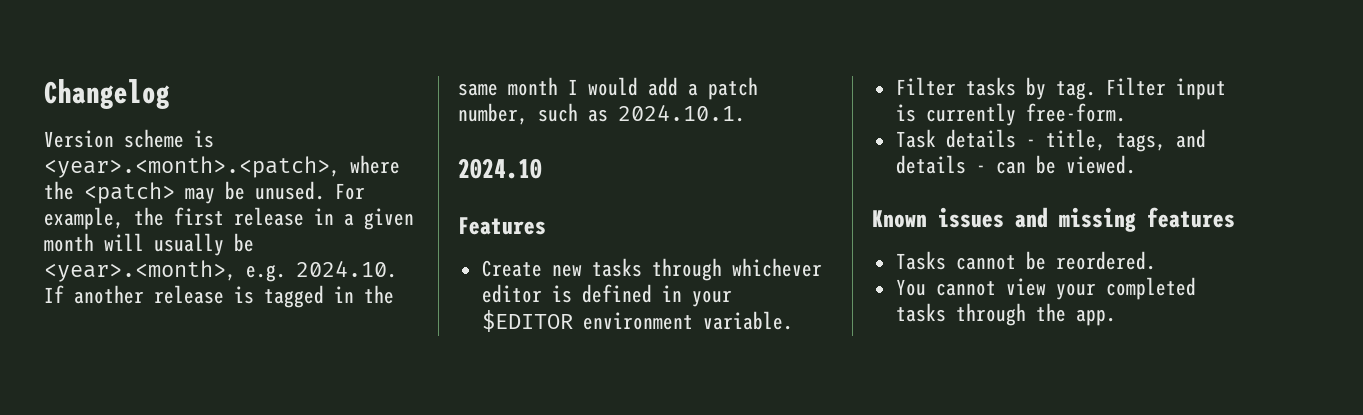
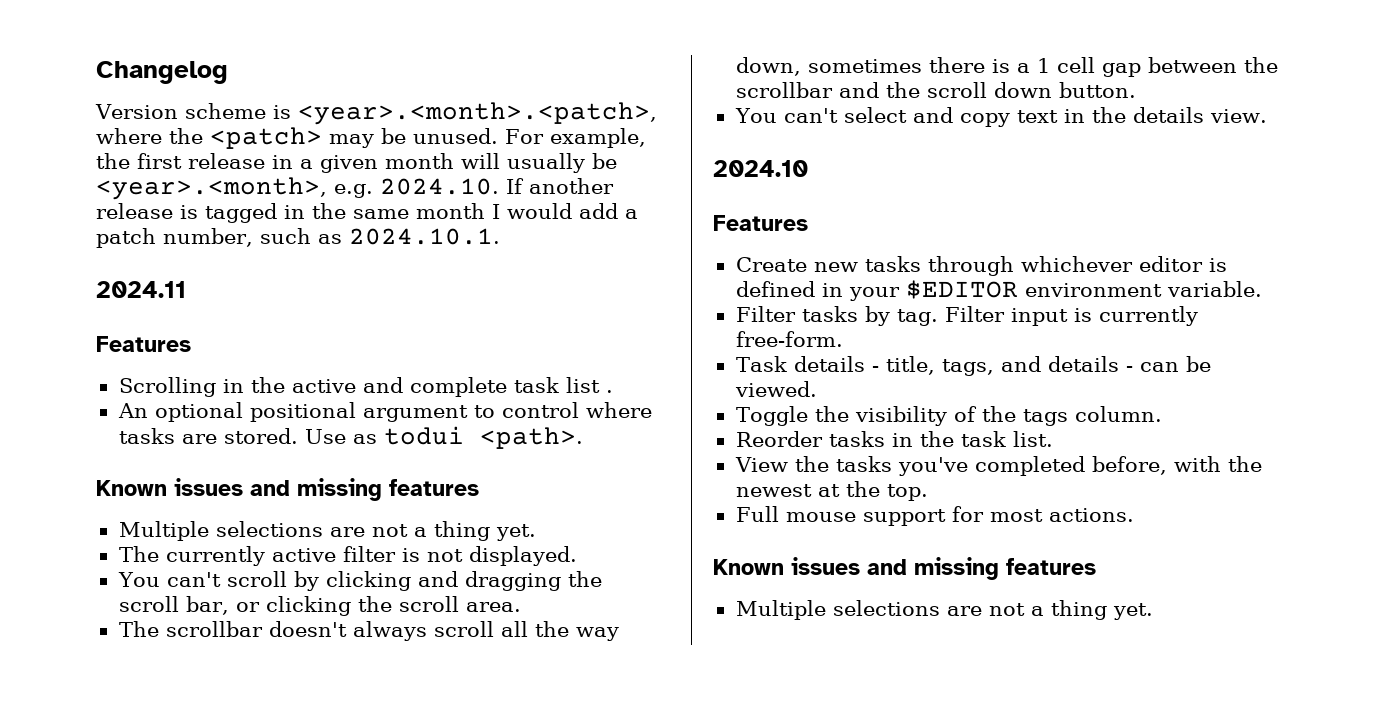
(745, 113) none -> [96,281,186,298] [96,336,191,352] [118,377,613,397] [117,402,652,422] [118,426,583,449] [96,478,479,501] [118,521,536,541] [118,546,577,566] [117,571,602,591] [118,596,521,616] [118,621,619,641] [735,57,1278,77] [735,82,1136,98] [734,107,1267,127] // 2024.11 // Features // Scrolling in the active and complete task list . // An optional positional argument to control where tasks are stored. Use as todui <path>. // Known issues and missing features // Multiple selections are not a thing yet. // The currently active filter is not displayed. // You can't scroll by clicking and dragging the scroll bar, or clicking the scroll area. // The scrollbar doesn't always scroll all the way down, sometimes there is a 1 cell gap between the scrollbar and the scroll down button. // You can't select and copy text in the details view.
[872,207,1235,232] [895,251,1156,270] [895,277,1196,300] [895,303,1116,326] // Known issues and missing features // Tasks cannot be reordered. // You cannot view your completed tasks through the app. -> [735,406,1162,426] [735,431,1053,447] [734,456,1262,476] [735,481,928,501] [735,506,1134,526] [713,557,1096,580] [735,600,1153,620] // Toggle the visibility of the tags column. // Reorder tasks in the task list. // View the tasks you've completed before, with the newest at the top. // Full mouse support for most actions. // Known issues and missing features // Multiple selections are not a thing yet.

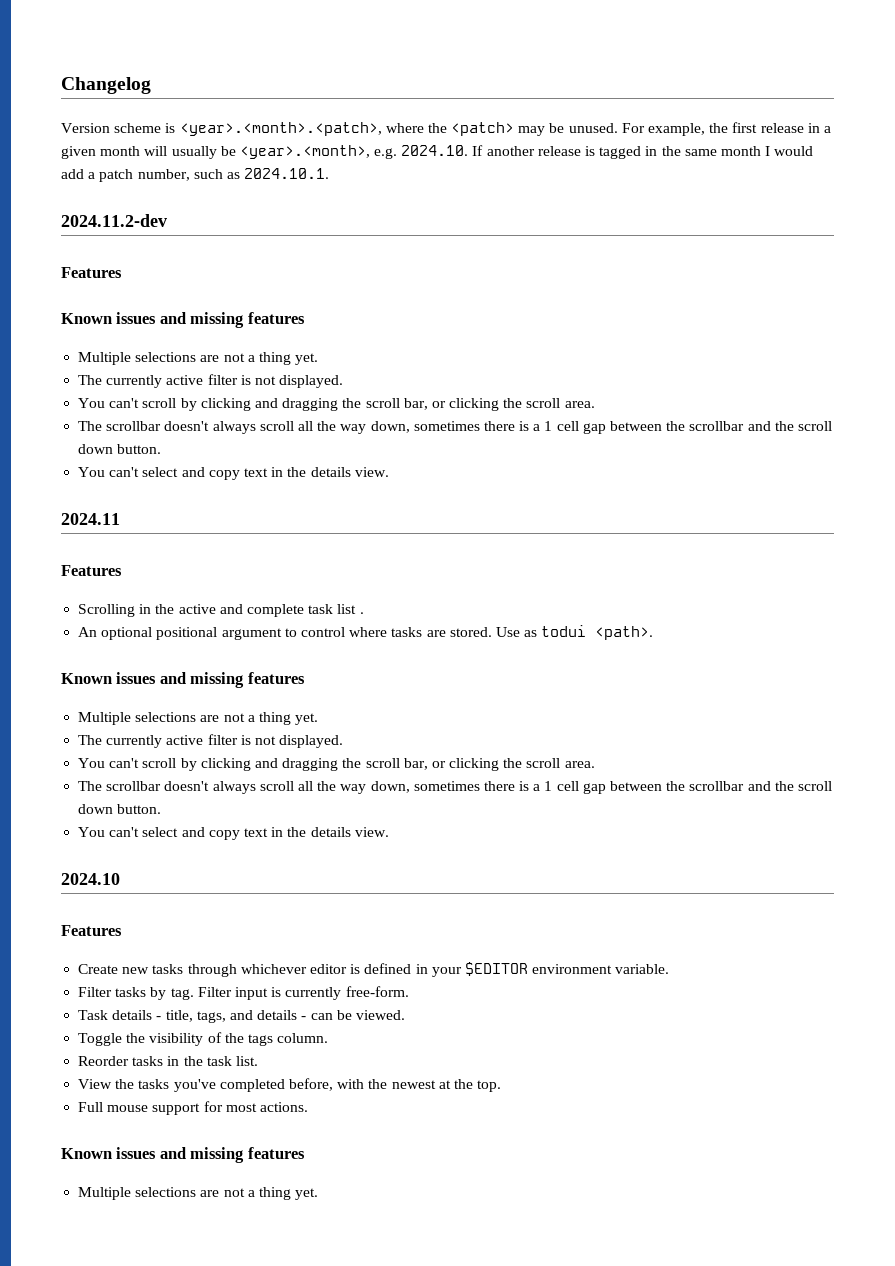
(500, 236) none -> [61,214,167,227] [61,267,122,278] [61,312,305,328] [78,352,319,365] [78,374,344,388] [78,398,595,411] [78,421,832,434] [78,444,162,454] [78,467,389,480] // 2024.11.2-dev // Features // Known issues and missing features // Multiple selections are not a thing yet. // The currently active filter is not displayed. // You can't scroll by clicking and dragging the scroll bar, or clicking the scroll area. // The scrollbar doesn't always scroll all the way down, sometimes there is a 1 cell gap between the scrollbar and the scroll down button. // You can't select and copy text in the details view.

